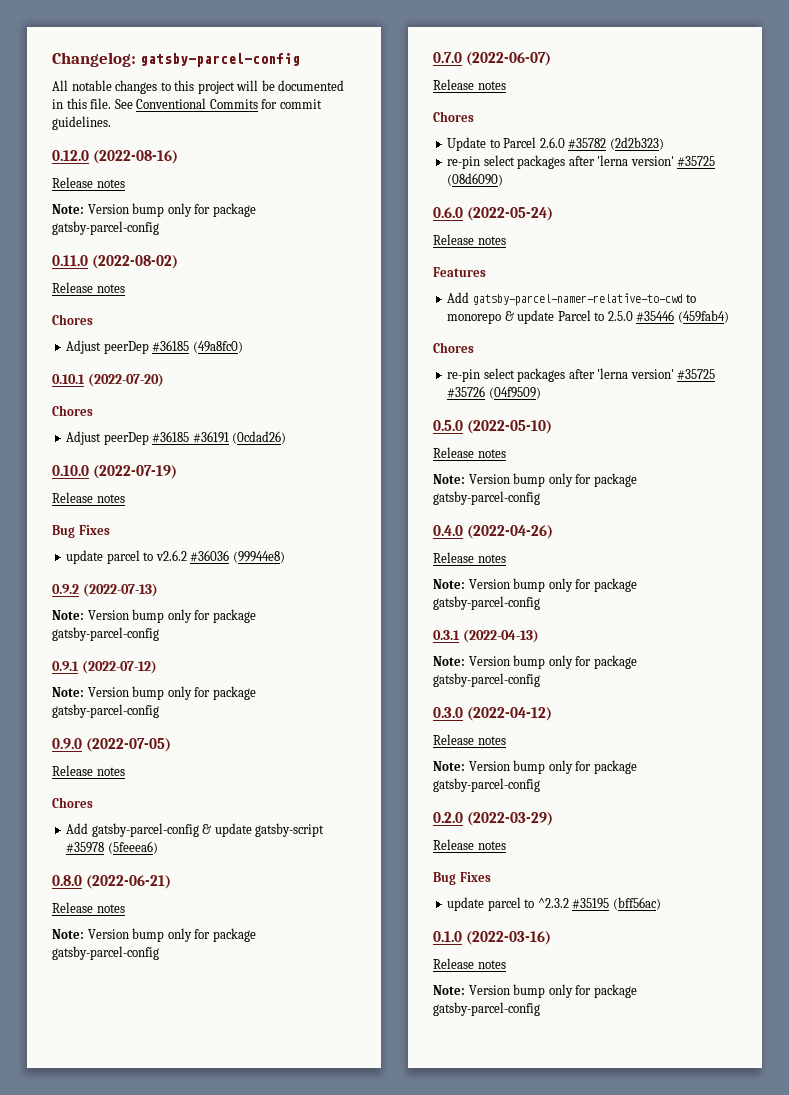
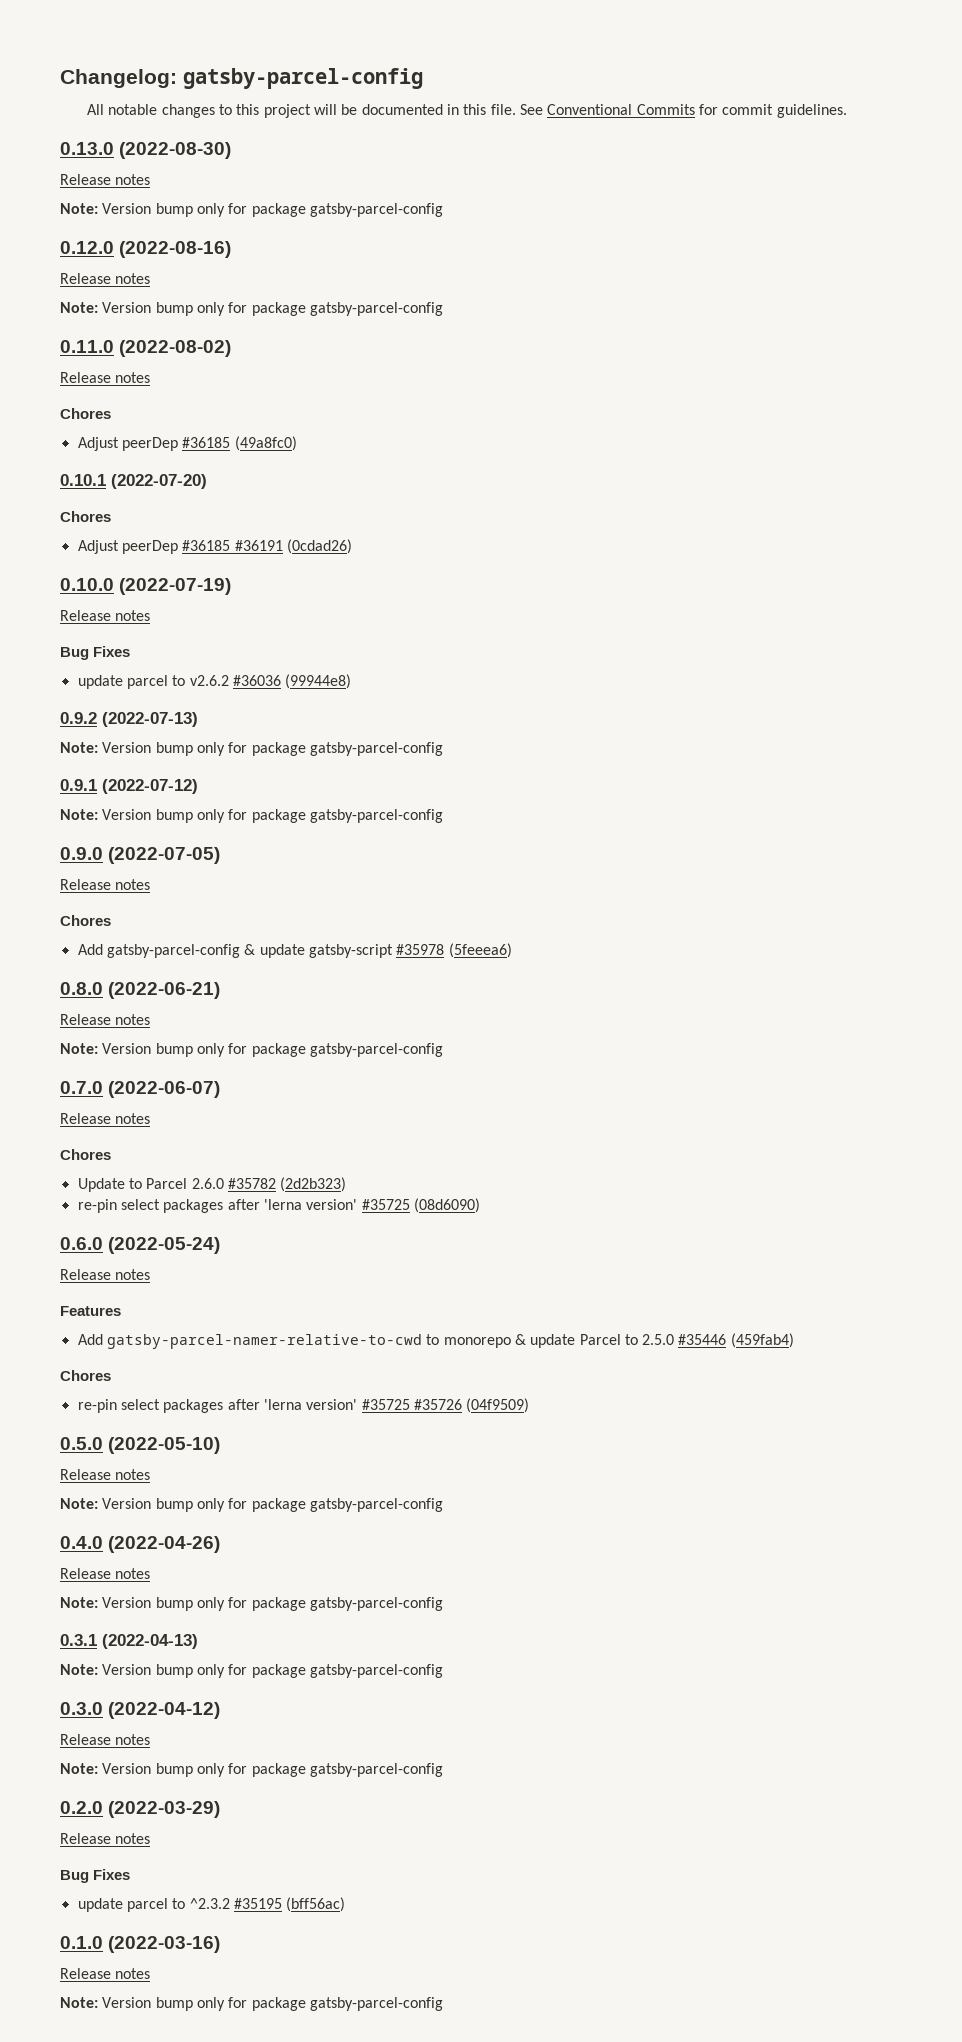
(111, 123) none -> [60,142,232,159] [60,174,151,185] [60,203,443,217] // 0.13.0 (2022-08-30) // Release notes // Note: Version bump only for package gatsby-parcel-config

